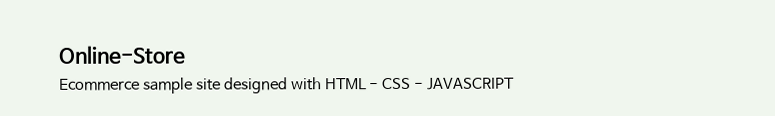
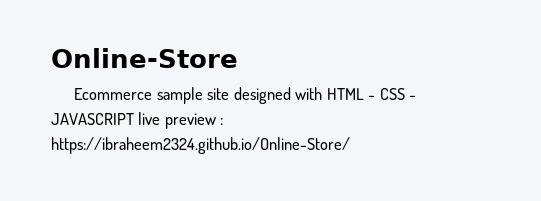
(516, 83) none -> [138,112,224,129] [51,137,350,154] live preview : https://ibraheem2324.github.io/Online-Store/

